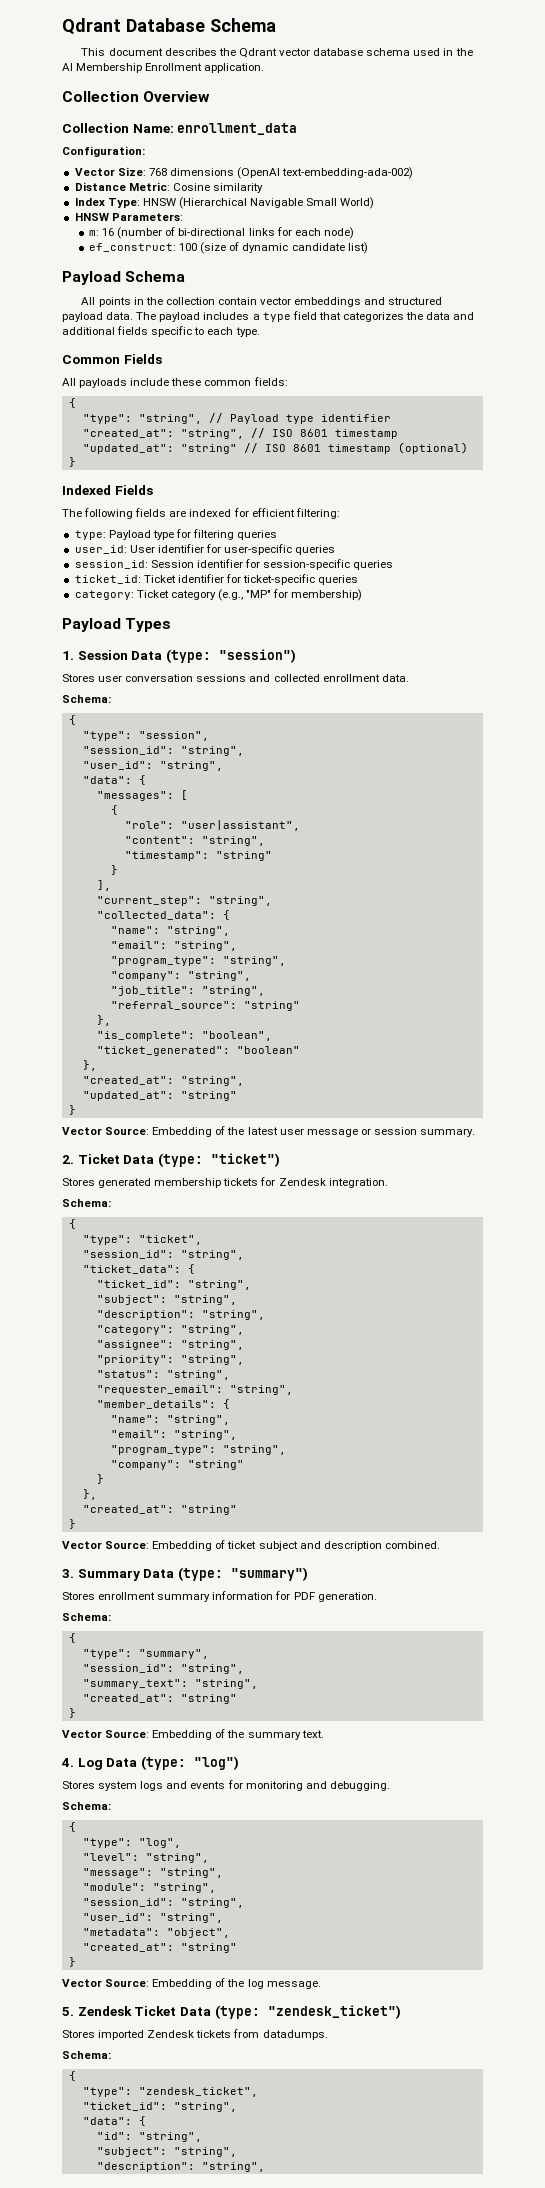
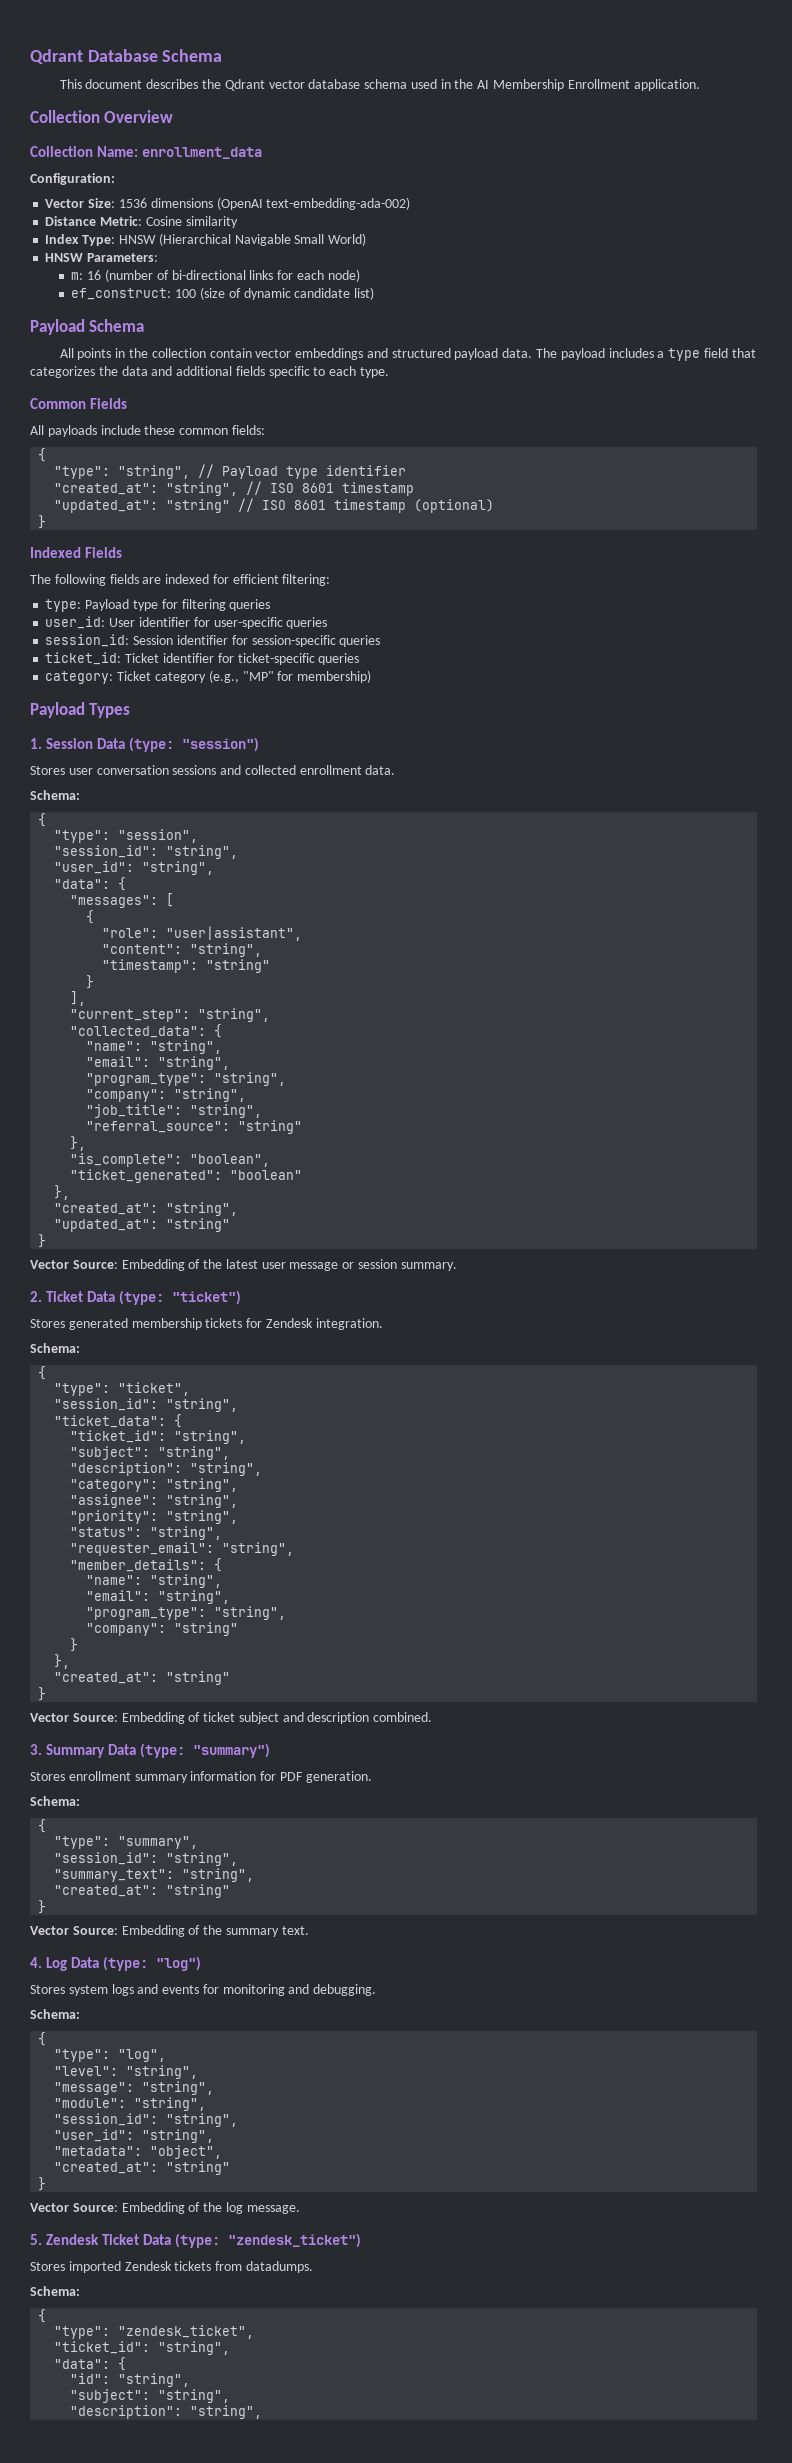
[148,168,167,176] 768 -> [118,198,147,208] 1536

